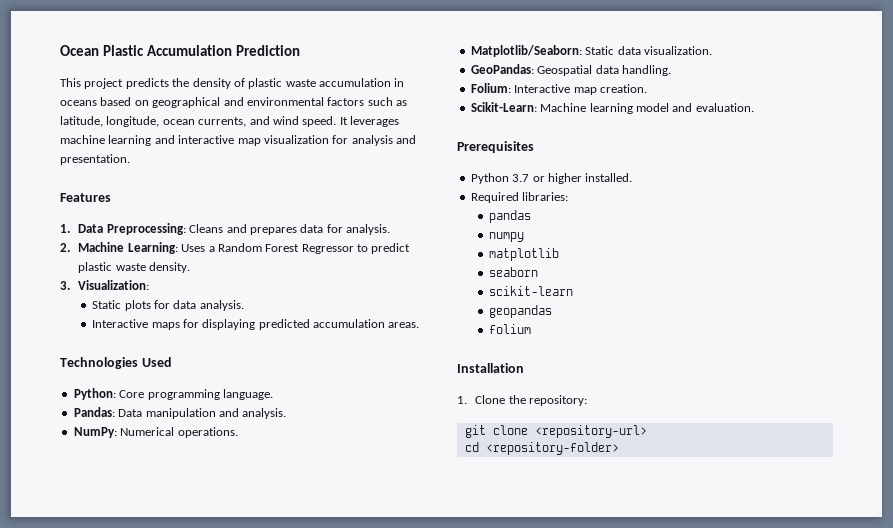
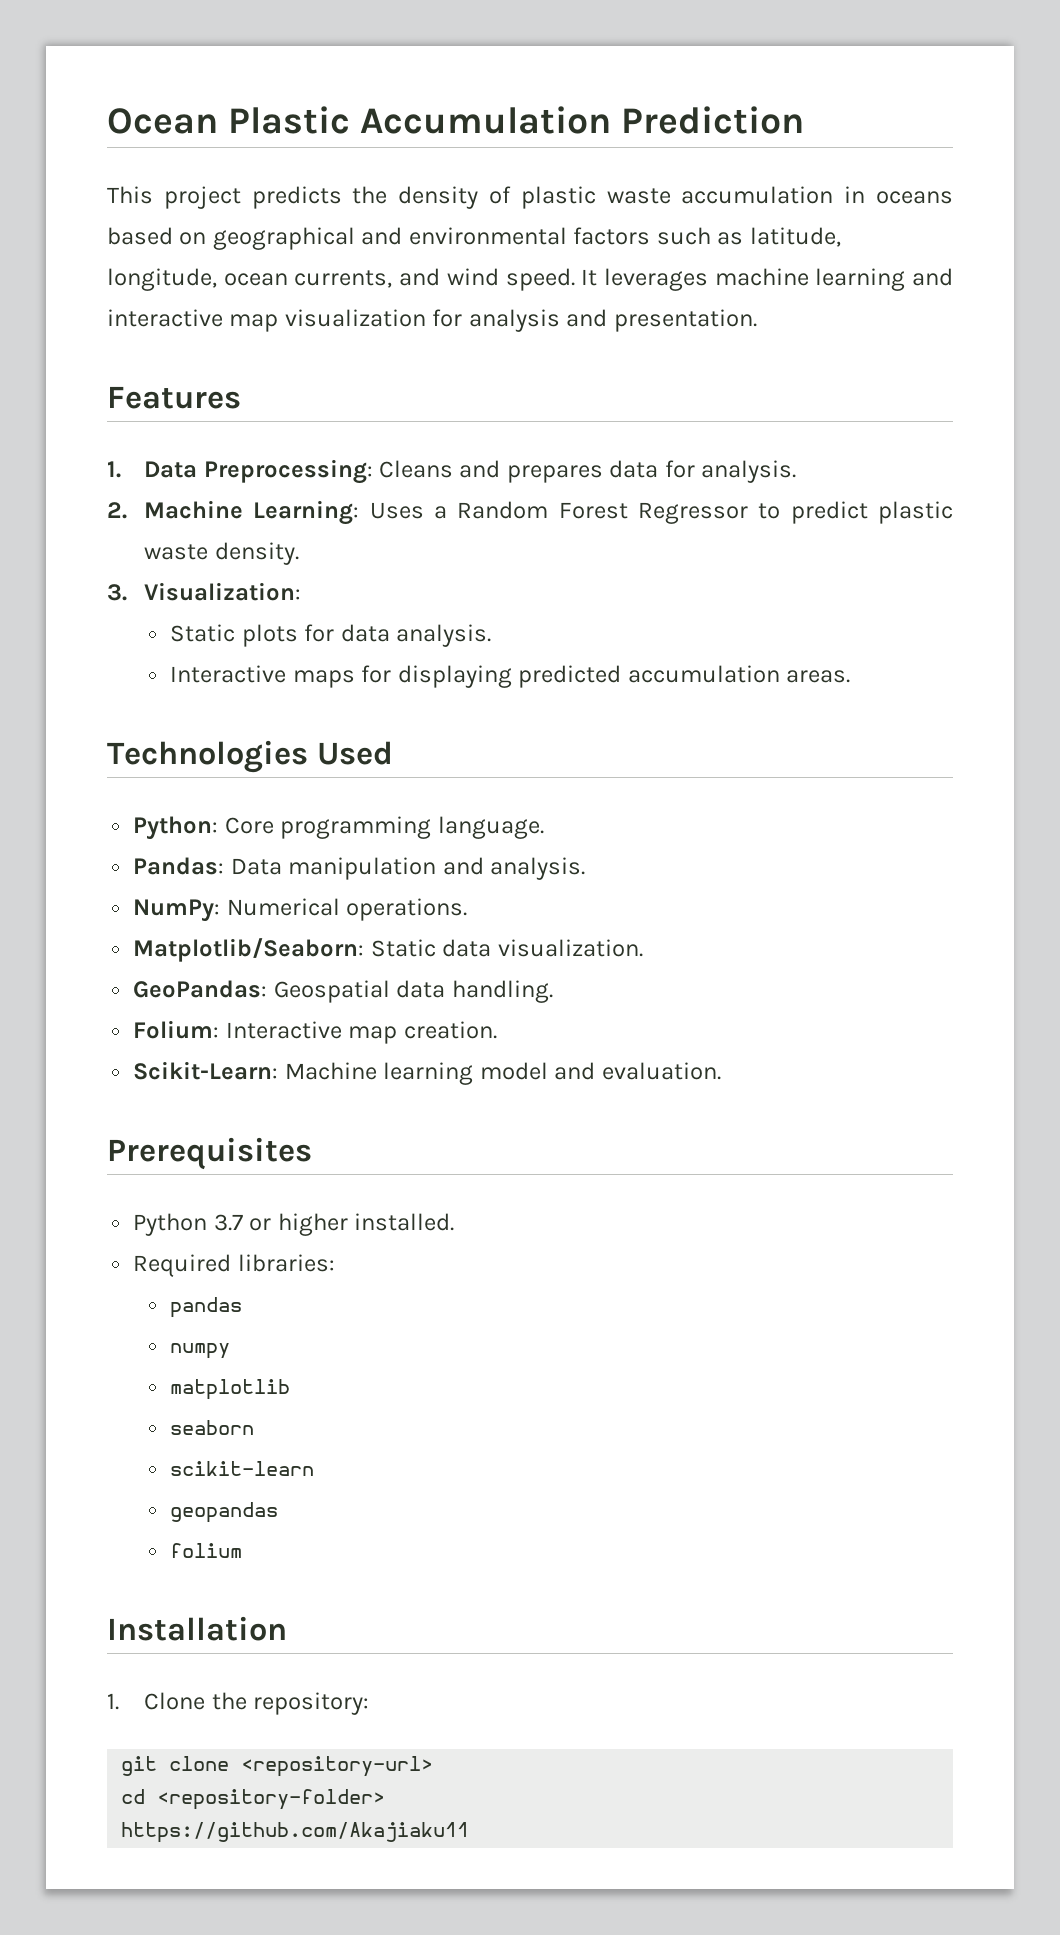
(619, 448) none -> [121,1822,470,1843] // https://github.com/Akajiaku11

